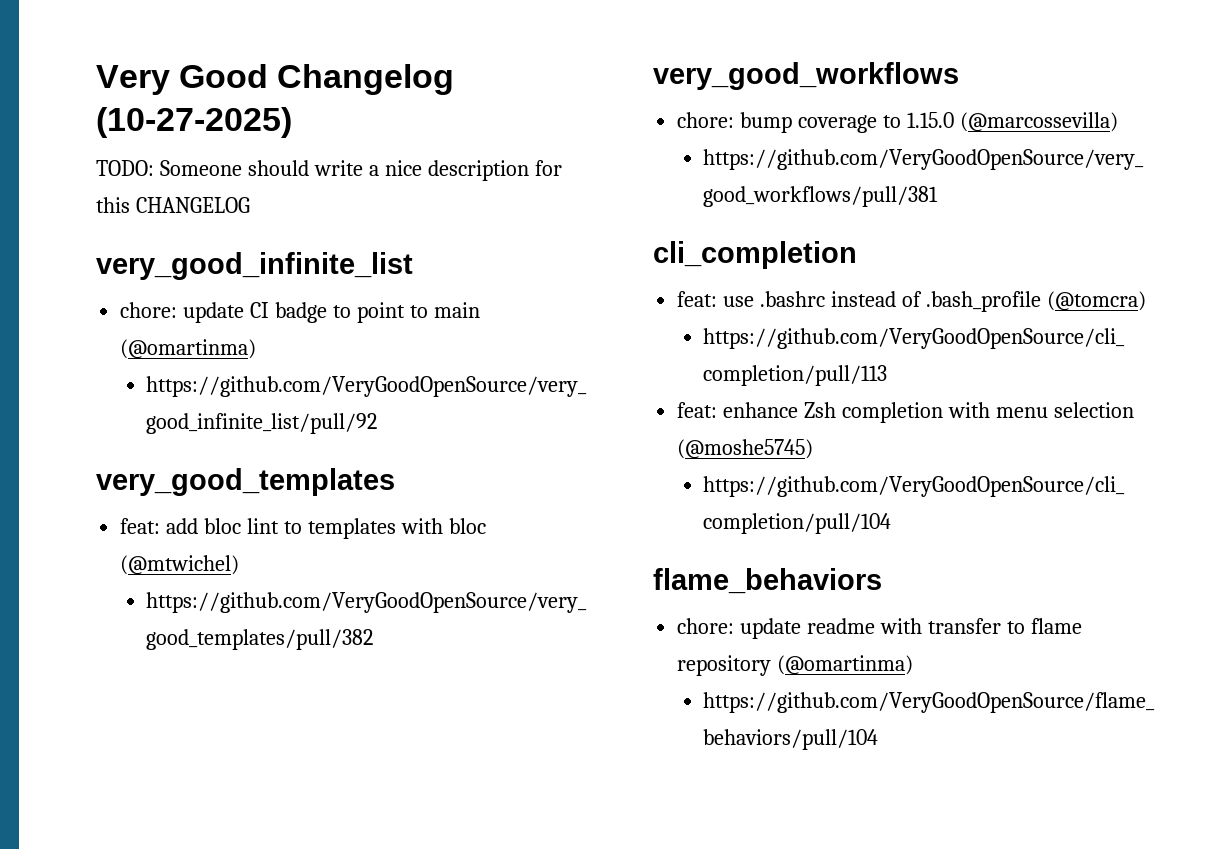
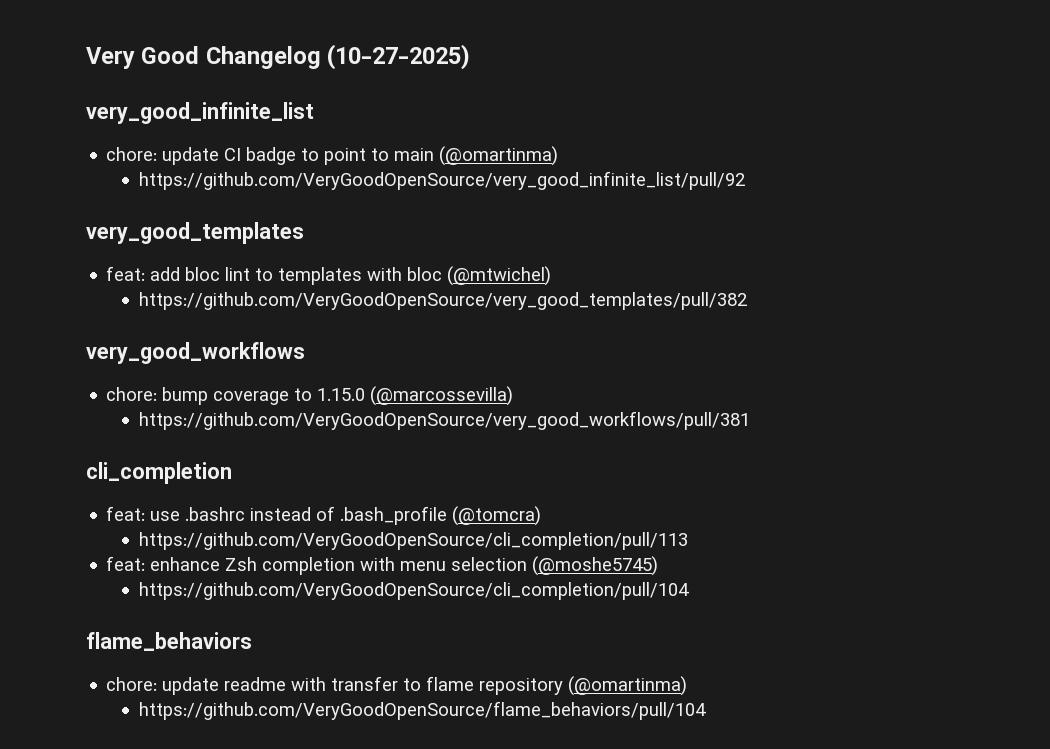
[96,160,562,181] [96,197,250,213] // TODO: Someone should write a nice description for this CHANGELOG -> (471, 57) none

